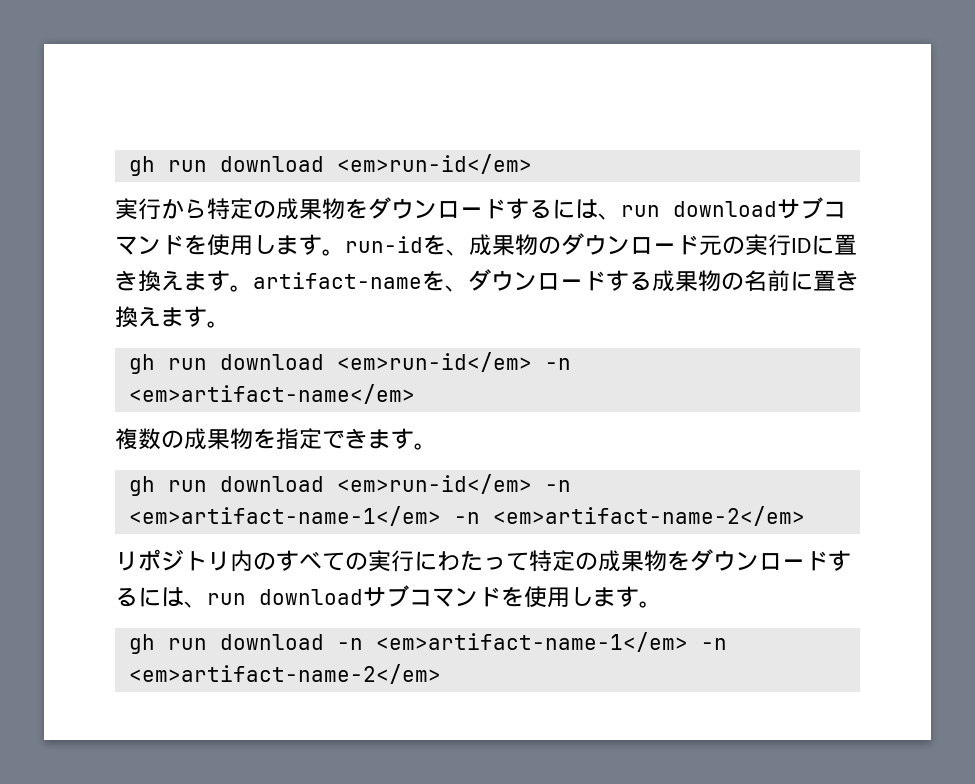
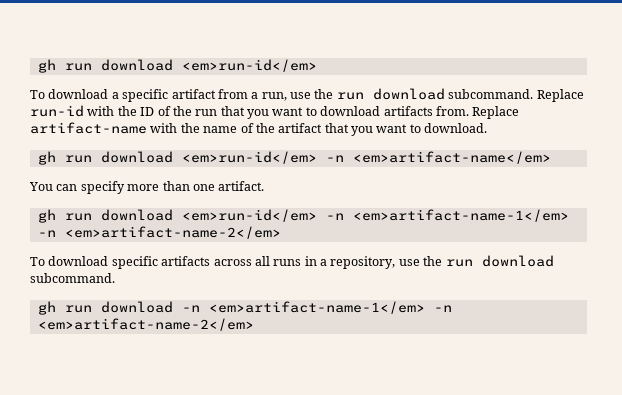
[115,197,846,220] [115,233,857,256] [115,269,859,292] [115,306,230,328] 実行から特定の成果物をダウンロードするには、run downloadサブコマンドを使用します。run-idを、成果物のダウンロード元の実行IDに置き換えます。artifact-nameを、ダウンロードする成果物の名前に置き換えます。 -> [30,88,584,102] [30,105,520,119] [30,122,488,136] To download a specific artifact from a run, use the run download subcommand. Replace run-id with the ID of the run that you want to download artifacts from. Replace artifact-name with the name of the artifact that you want to download.
[115,428,437,450] 複数の成果物を指定できます。 -> [29,181,265,194] You can specify more than one artifact.
[115,549,851,572] [115,585,662,608] リポジトリ内のすべての実行にわたって特定の成果物をダウンロードするには、run downloadサブコマンドを使用します。 -> [30,255,554,269] [30,273,115,283] To download specific artifacts across all runs in a repository, use the run download subcommand.

